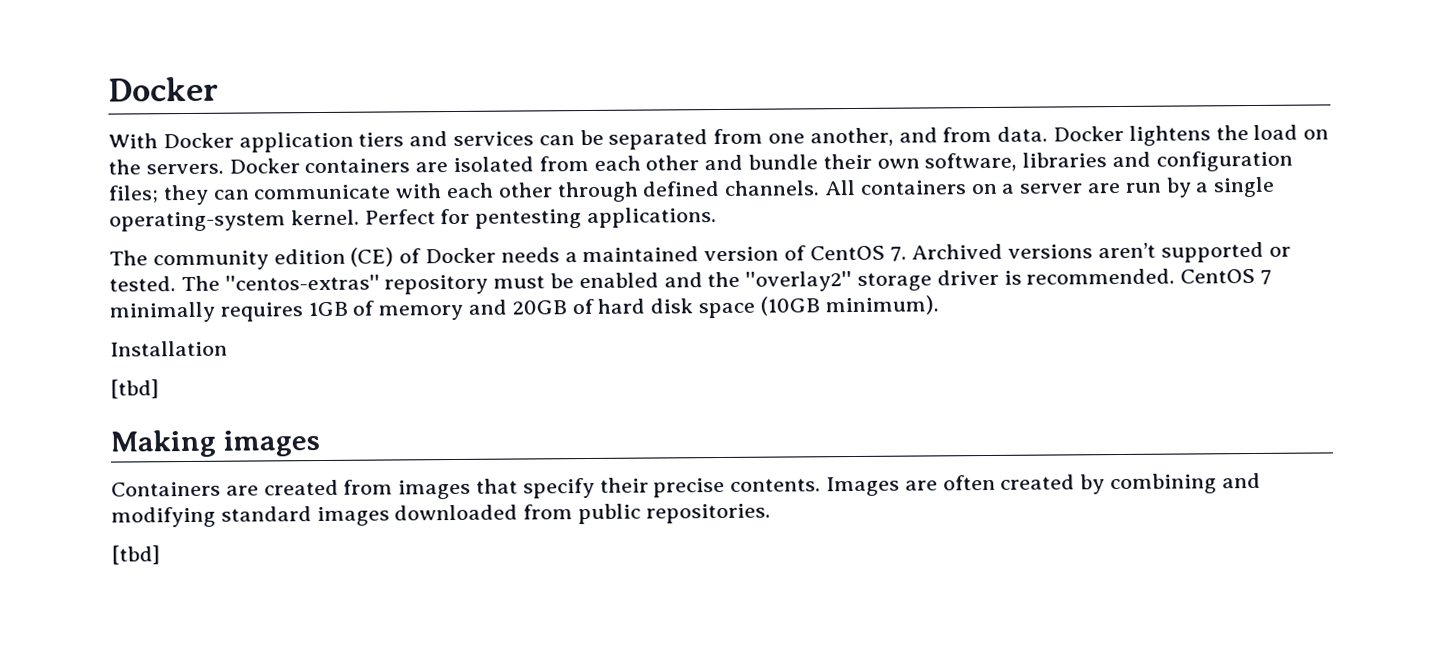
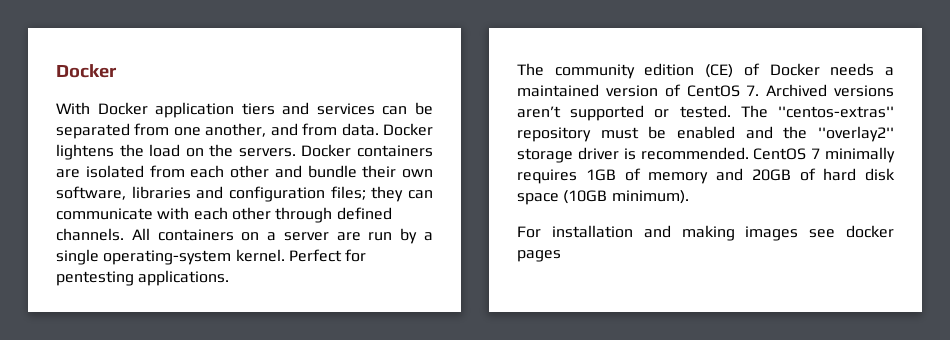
[110,340,228,357] [110,379,159,399] [110,429,320,458] [111,472,1261,500] [111,503,771,528] [111,545,160,565] Installation // [tbd] // Making images // Containers are created from images that specify their precise contents. Images are often created by combining and modifying standard images downloaded from public repositories. // [tbd] -> [517,225,894,241] [517,250,561,262] For installation and making images see docker pages

